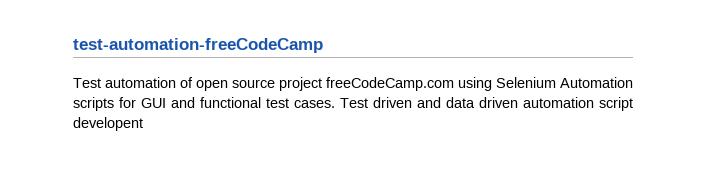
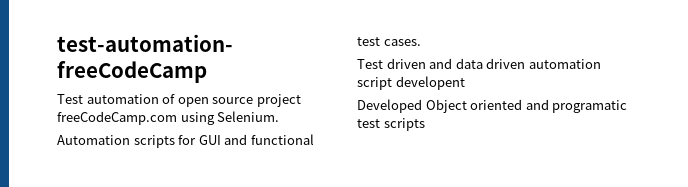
[496,77,556,88] Selenium -> [217,111,280,122] Selenium. //
(335, 104) none -> (421, 42) //
(143, 124) none -> [357,99,628,113] [357,118,425,131] // Developed Object oriented and programatic test scripts

